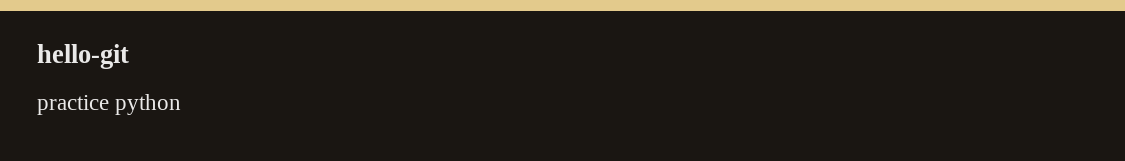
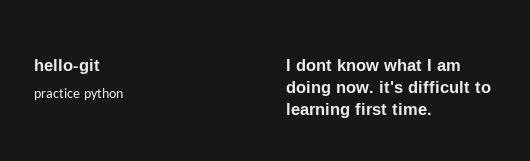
(182, 104) none -> [286,59,461,71] [286,81,491,96] [286,103,432,118] // I dont know what I am doing now. it's difficult to learning first time.

